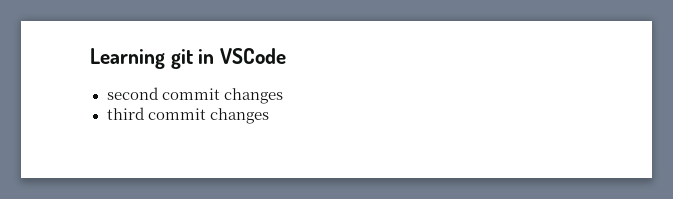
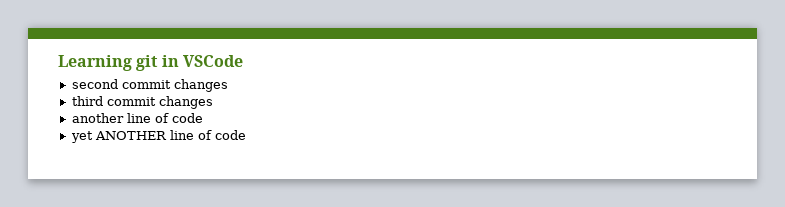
(269, 116) none -> [71,113,203,123] [70,130,246,143] // another line of code // yet ANOTHER line of code

